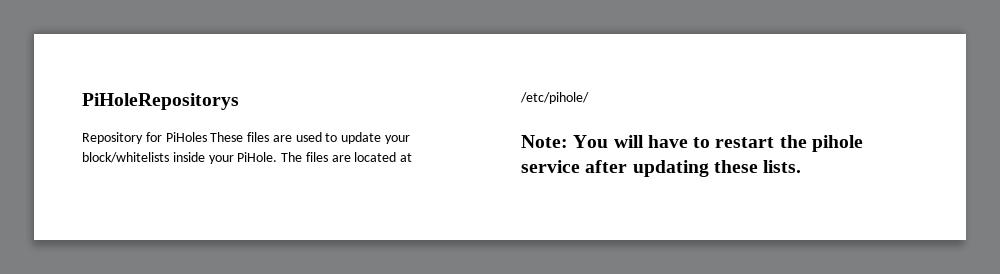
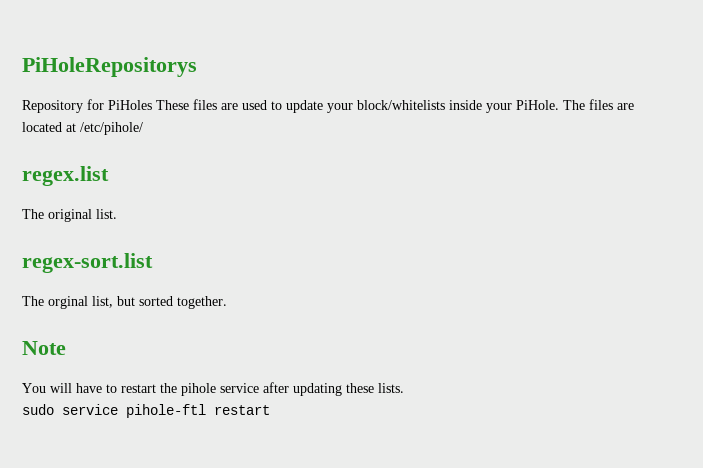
[521,135,568,148] Note: -> [22,166,109,186] [22,209,117,222] [22,253,153,273] [22,296,227,309] [22,341,66,355] regex.list // The original list. // regex-sort.list // The orginal list, but sorted together. // Note //
(802, 166) none -> [22,404,270,418] // sudo service pihole-ftl restart

